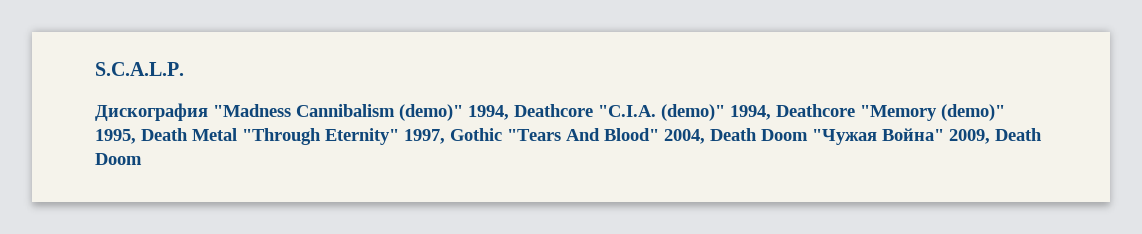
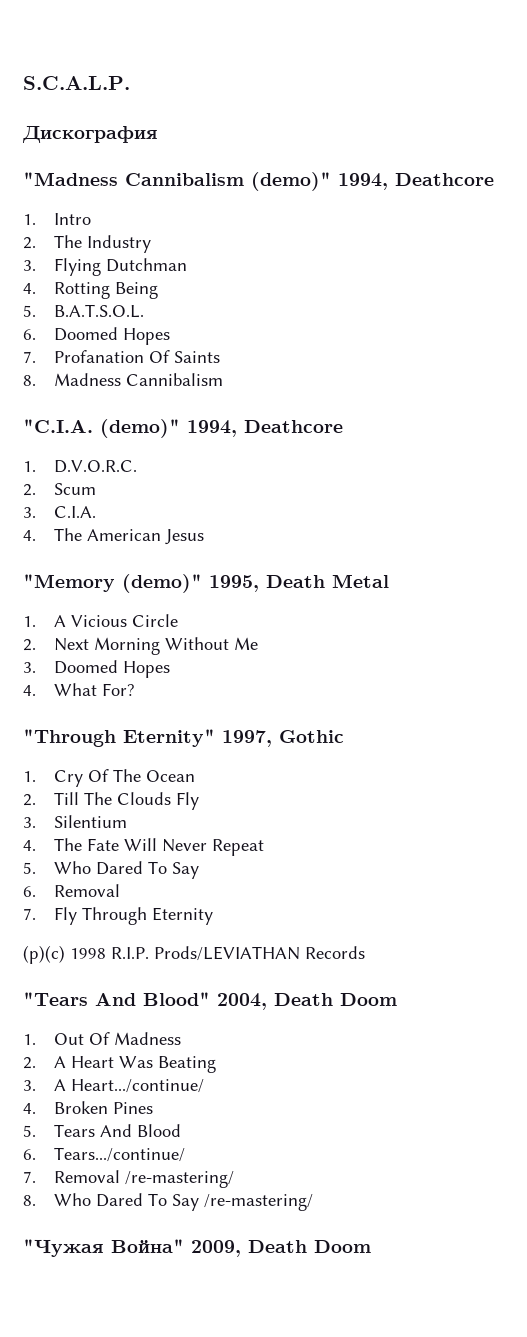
(208, 112) none -> (158, 134) //
[598,104,855,121] "C.I.A. (demo)" 1994, Deathcore -> [23,213,91,225] [23,235,151,253] [23,258,187,276] [23,282,158,299] [23,304,144,318] [23,327,170,345] [23,350,220,363] [23,373,223,386] [23,419,343,438] [23,460,137,473] [23,483,96,496] [23,506,96,518] [23,528,204,545] // 1. Intro // 2. The Industry // 3. Flying Dutchman // 4. Rotting Being // 5. B.A.T.S.O.L. // 6. Doomed Hopes // 7. Profanation Of Saints // 8. Madness Cannibalism // "C.I.A. (demo)" 1994, Deathcore // 1. D.V.O.R.C. // 2. Scum // 3. C.I.A. // 4. The American Jesus //
[242,128,502,145] "Through Eternity" 1997, Gothic -> [23,614,178,627] [23,637,258,655] [23,660,170,678] [23,683,135,696] [23,729,344,747] [23,769,195,787] [23,792,199,810] [23,815,127,828] [23,838,264,856] [23,861,199,879] [23,884,120,897] [23,907,213,925] [23,945,365,964] // 1. A Vicious Circle // 2. Next Morning Without Me // 3. Doomed Hopes // 4. What For? // "Through Eternity" 1997, Gothic // 1. Cry Of The Ocean // 2. Till The Clouds Fly // 3. Silentium // 4. The Fate Will Never Repeat // 5. Who Dared To Say // 6. Removal // 7. Fly Through Eternity // (p)(c) 1998 R.I.P. Prods/LEVIATHAN Records //
(808, 135) none -> [23,1032,181,1045] [23,1056,216,1073] [23,1079,204,1093] [23,1101,153,1114] [23,1124,181,1137] [23,1147,185,1162] [23,1170,234,1188] [23,1193,313,1211] // 1. Out Of Madness // 2. A Heart Was Beating // 3. A Heart.../continue/ // 4. Broken Pines // 5. Tears And Blood // 6. Tears.../continue/ // 7. Removal /re-mastering/ // 8. Who Dared To Say /re-mastering/ //

